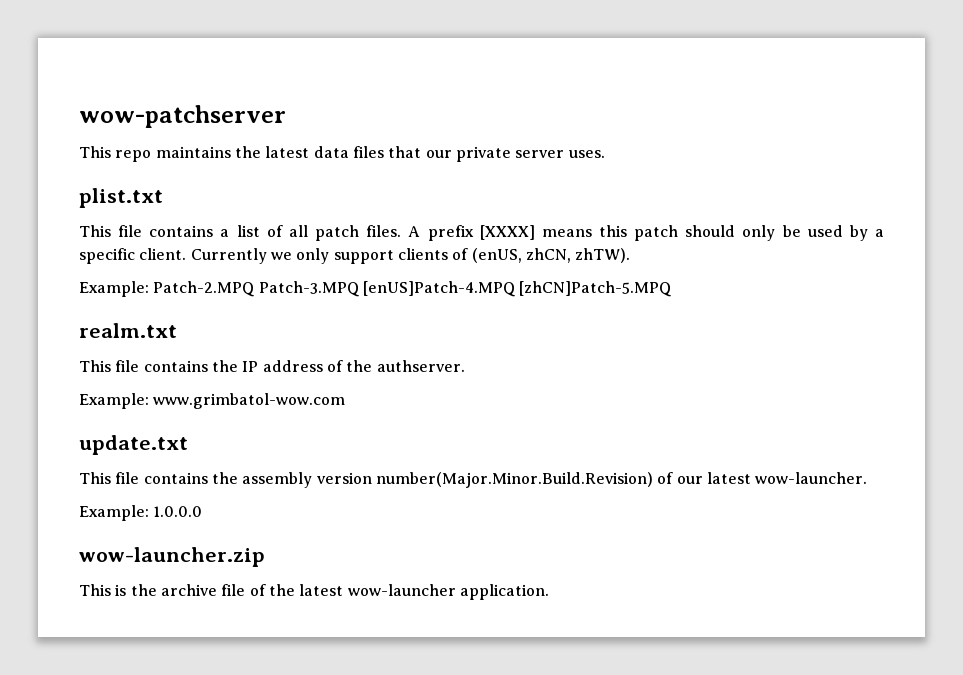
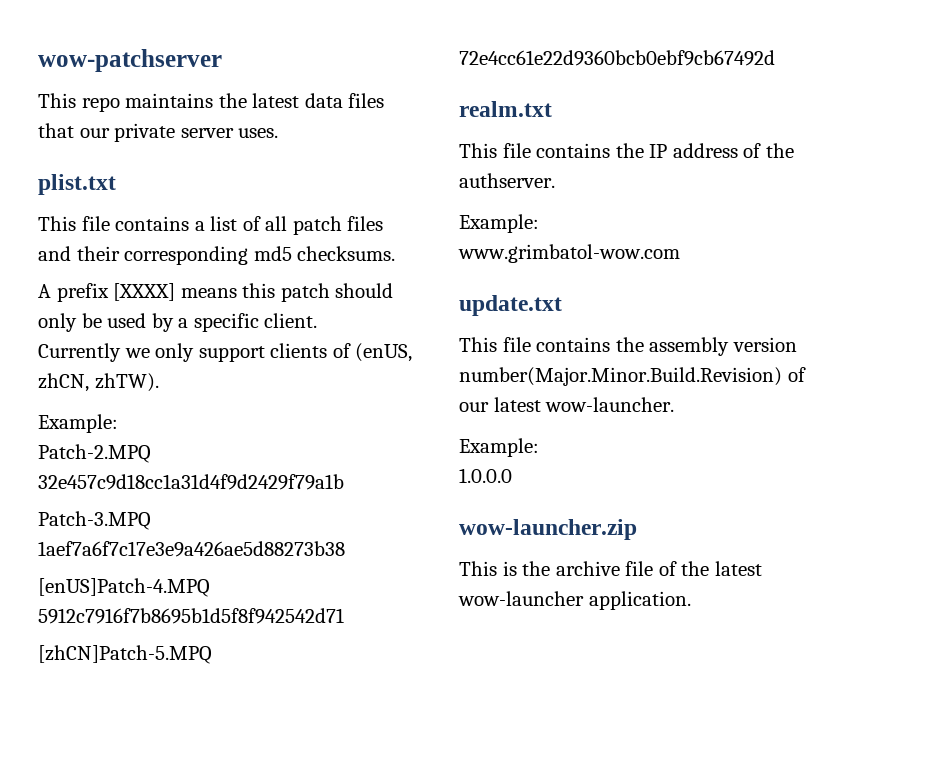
[366,225,402,237] files. -> [347,216,384,231] [38,246,396,265] files and their corresponding md5 checksums. //
(187, 254) none -> (318, 320) //
[153,281,516,297] Patch-2.MPQ Patch-3.MPQ [enUS]Patch-4.MPQ -> [38,444,151,463] [38,474,344,490] [38,511,151,530] [38,541,345,557] [38,578,210,597] [38,608,344,624] // Patch-2.MPQ 32e457c9d18cc1a31d4f9d2429f79a1b // Patch-3.MPQ 1aef7a6f7c17e3e9a426ae5d88273b38 // [enUS]Patch-4.MPQ 5912c7916f7b8695b1d5f8f942542d71 //
(673, 289) none -> [459,50,775,66] 72e4cc61e22d9360bcb0ebf9cb67492d
(149, 401) none -> (539, 223) //
(149, 513) none -> (539, 447) //

